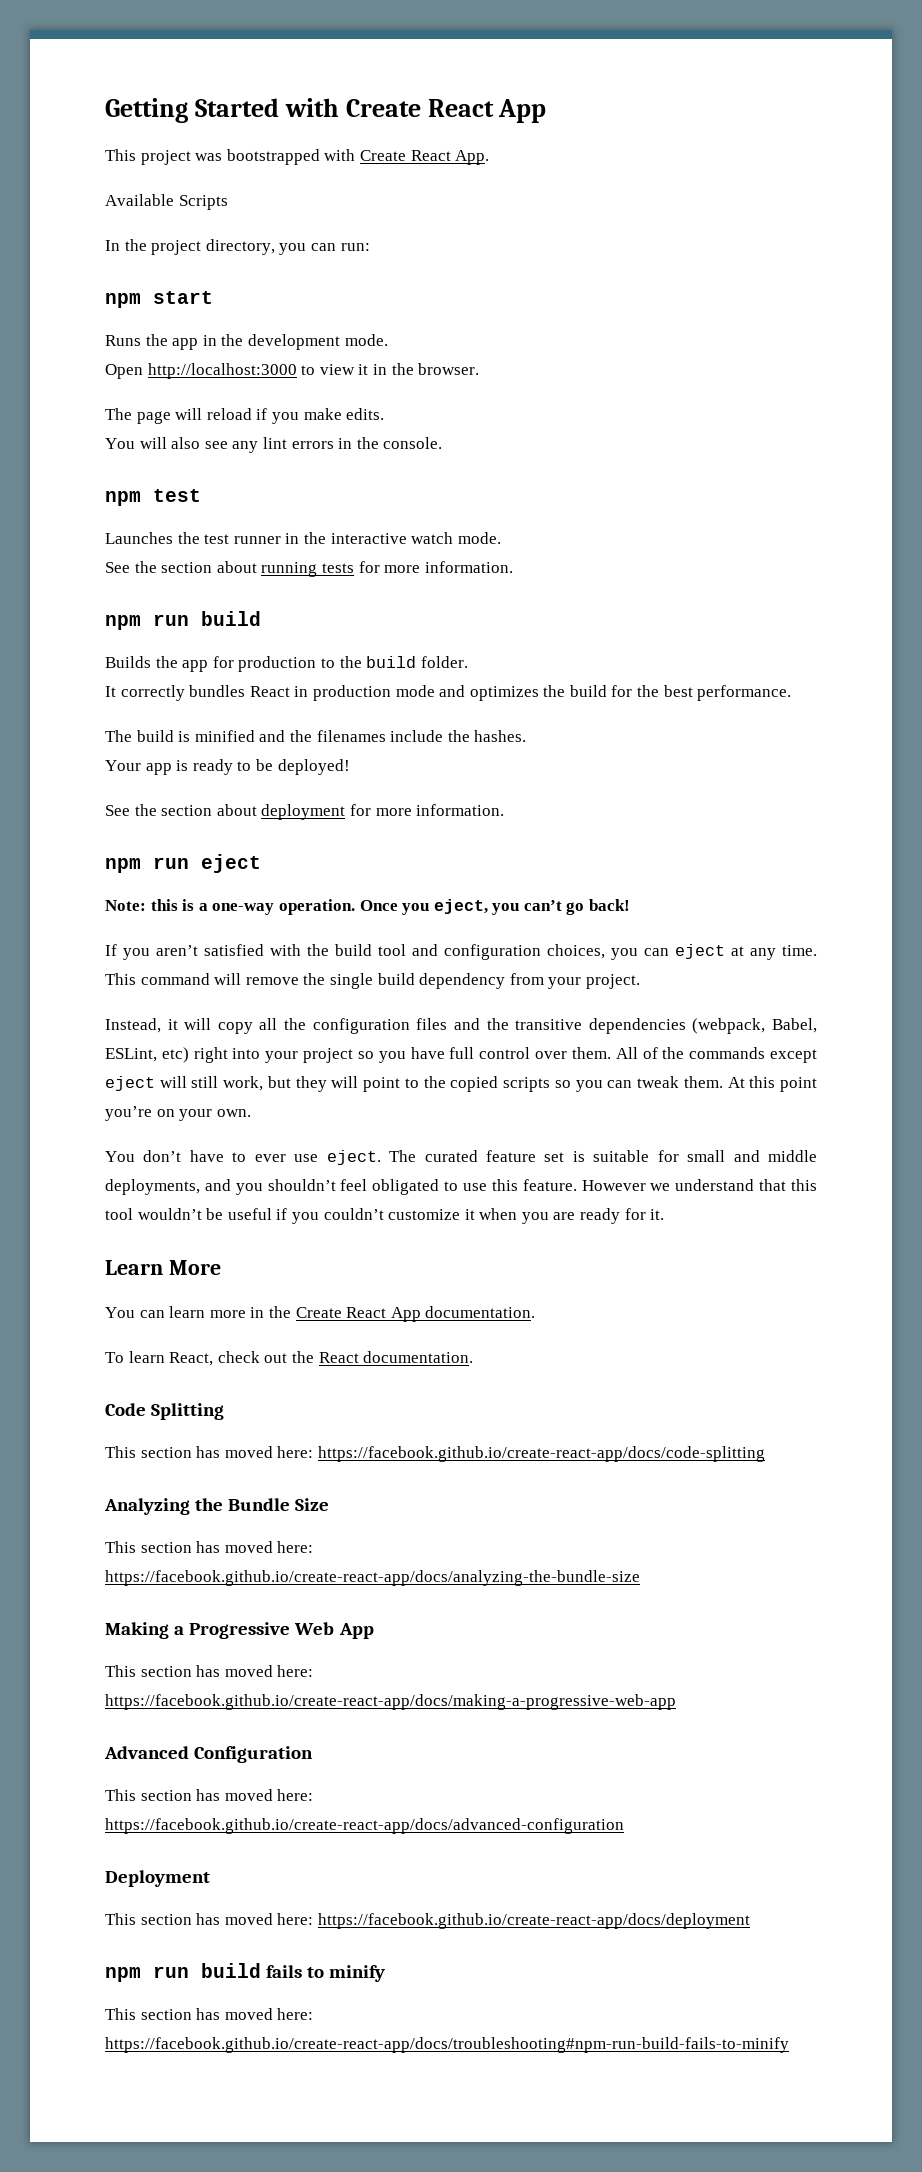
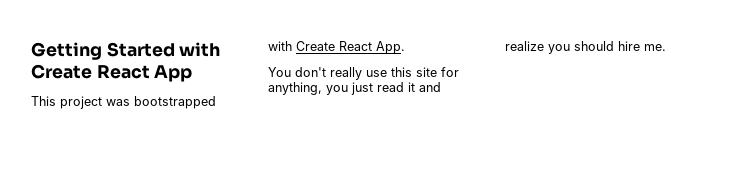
[105,194,228,210] [105,239,370,255] [105,291,213,308] [105,334,388,350] [105,363,480,379] [105,408,385,424] [105,437,443,453] [105,489,201,506] [105,532,501,544] [105,561,513,577] [105,611,261,630] [105,656,468,672] [105,685,792,701] [105,730,527,742] [105,759,350,775] [105,804,505,820] [105,854,261,873] [105,899,631,915] [105,944,817,960] [105,973,640,989] [105,1018,817,1034] [105,1047,817,1063] [105,1076,817,1092] [105,1106,251,1121] [105,1150,817,1165] [105,1179,817,1195] [105,1208,665,1224] [105,1260,221,1275] [105,1306,536,1322] [105,1351,474,1366] [105,1403,225,1420] [105,1446,765,1462] [104,1498,330,1515] [105,1541,314,1553] [105,1570,640,1586] [105,1622,374,1639] [105,1665,314,1677] [105,1694,676,1710] [104,1746,314,1763] [105,1789,314,1801] [105,1818,624,1834] [105,1870,210,1887] [105,1913,750,1929] [105,1963,386,1982] [105,2008,314,2020] [105,2037,789,2053] Available Scripts // In the project directory, you can run: // npm start // Runs the app in the development mode. // Open http://localhost:3000 to view it in the browser. // The page will reload if you make edits. // You will also see any lint errors in the console. // npm test // Launches the test runner in the interactive watch mode. // See the section about running tests for more information. // npm run build // Builds the app for production to the build folder. // It correctly bundles React in production mode and optimizes the build for the best performance. // The build is minified and the filenames include the hashes. // Your app is ready to be deployed! // See the section about deployment for more information. // npm run eject // Note: this is a one-way operation. Once you eject, you can’t go back! // If you aren’t satisfied with the build tool and configuration choices, you can eject at any time. This command will remove the single build dependency from your project. // Instead, it will copy all the configuration files and the transitive dependencies (webpack, Babel, ESLint, etc) right into your project so you have full control over them. All of the commands except eject will still work, but they will point to the copied scripts so you can tweak them. At this point you’re on your own. // You don’t have to ever use eject. The curated feature set is suitable for small and middle deployments, and you shouldn’t feel obligated to use this feature. However we understand that this tool wouldn’t be useful if you couldn’t customize it when you are ready for it. // Learn More // You can learn more in the Create React App documentation. // To learn React, check out the React documentation. // Code Splitting // This section has moved here: https://facebook.github.io/create-react-app/docs/code-splitting // Analyzing the Bundle Size // This section has moved here: https://facebook.github.io/create-react-app/docs/analyzing-the-bundle-size // Making a Progressive Web App // This section has moved here: https://facebook.github.io/create-react-app/docs/making-a-progressive-web-app // Advanced Configuration // This section has moved here: https://facebook.github.io/create-react-app/docs/advanced-configuration // Deployment // This section has moved here: https://facebook.github.io/create-react-app/docs/deployment // npm run build fails to minify // This section has moved here: https://facebook.github.io/create-react-app/docs/troubleshooting#npm-run-build-fails-to-minify -> [268,67,459,80] [268,82,441,95] [505,41,666,54] You don't really use this site for anything, you just read it and realize you should hire me.

